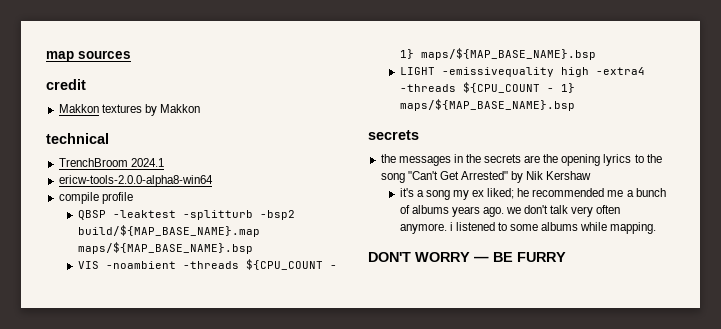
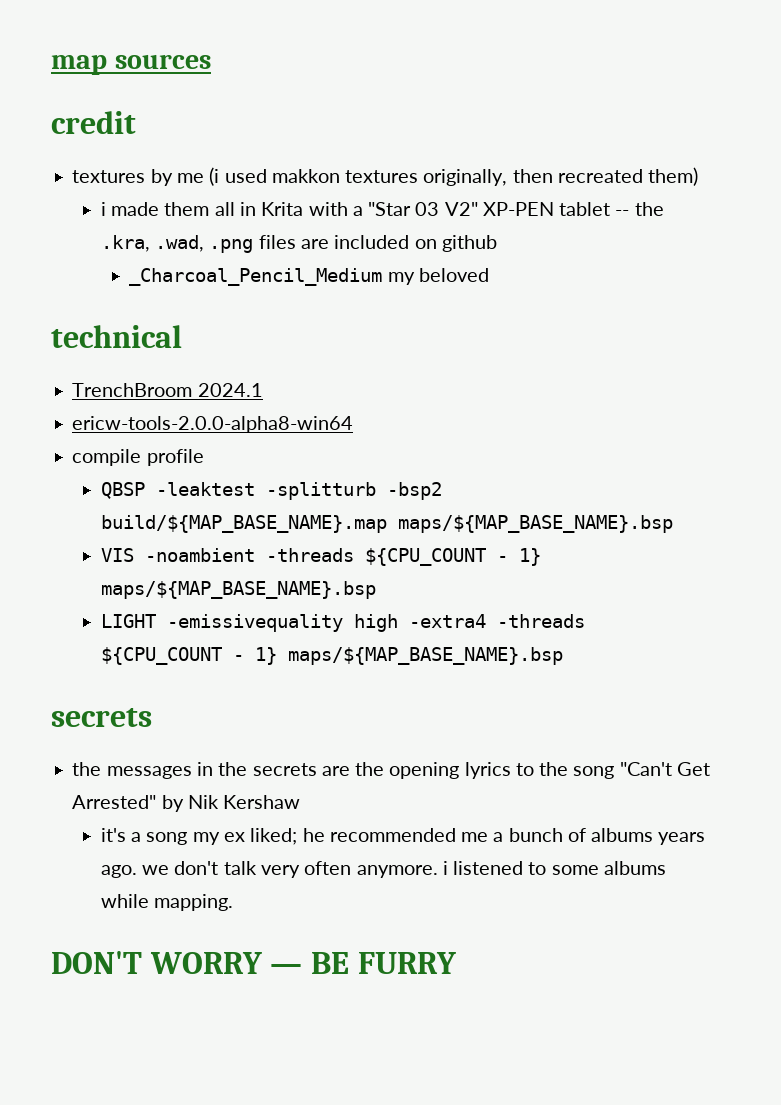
[58,104,99,113] Makkon -> (136, 122) none
[159,104,200,113] Makkon -> [176,167,699,186] [100,202,664,216] [100,235,497,253] [129,268,489,286] me (i used makkon textures originally, then recreated them) // i made them all in Krita with a "Star 03 V2" XP-PEN tablet -- the .kra, .wad, .png files are included on github // _Charcoal_Pencil_Medium my beloved

